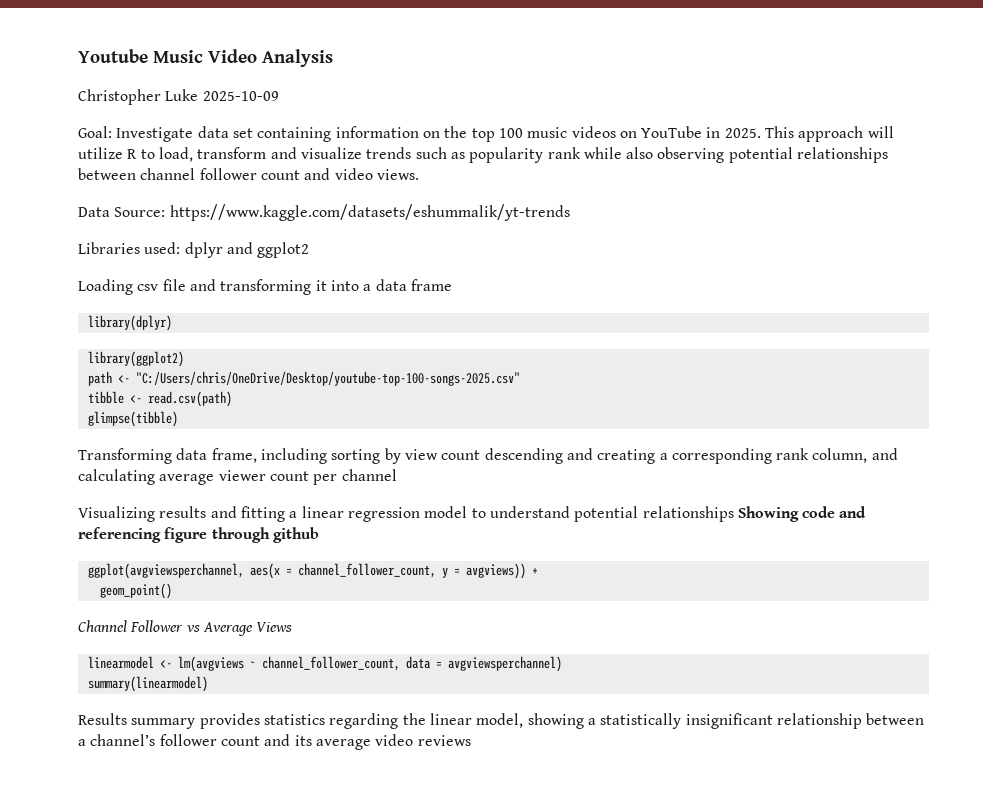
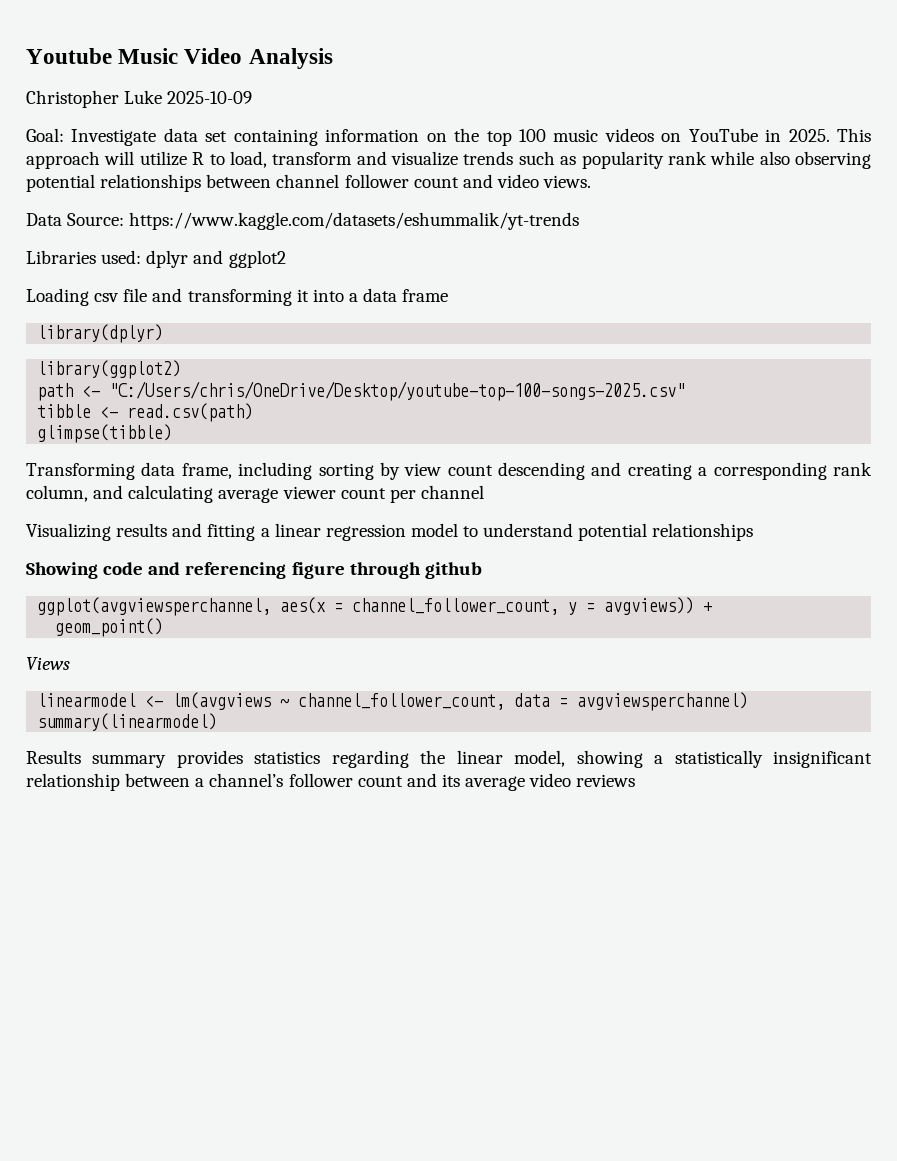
(734, 514) none -> (754, 532) //
[78,620,253,636] Channel Follower vs Average -> (164, 627) none

